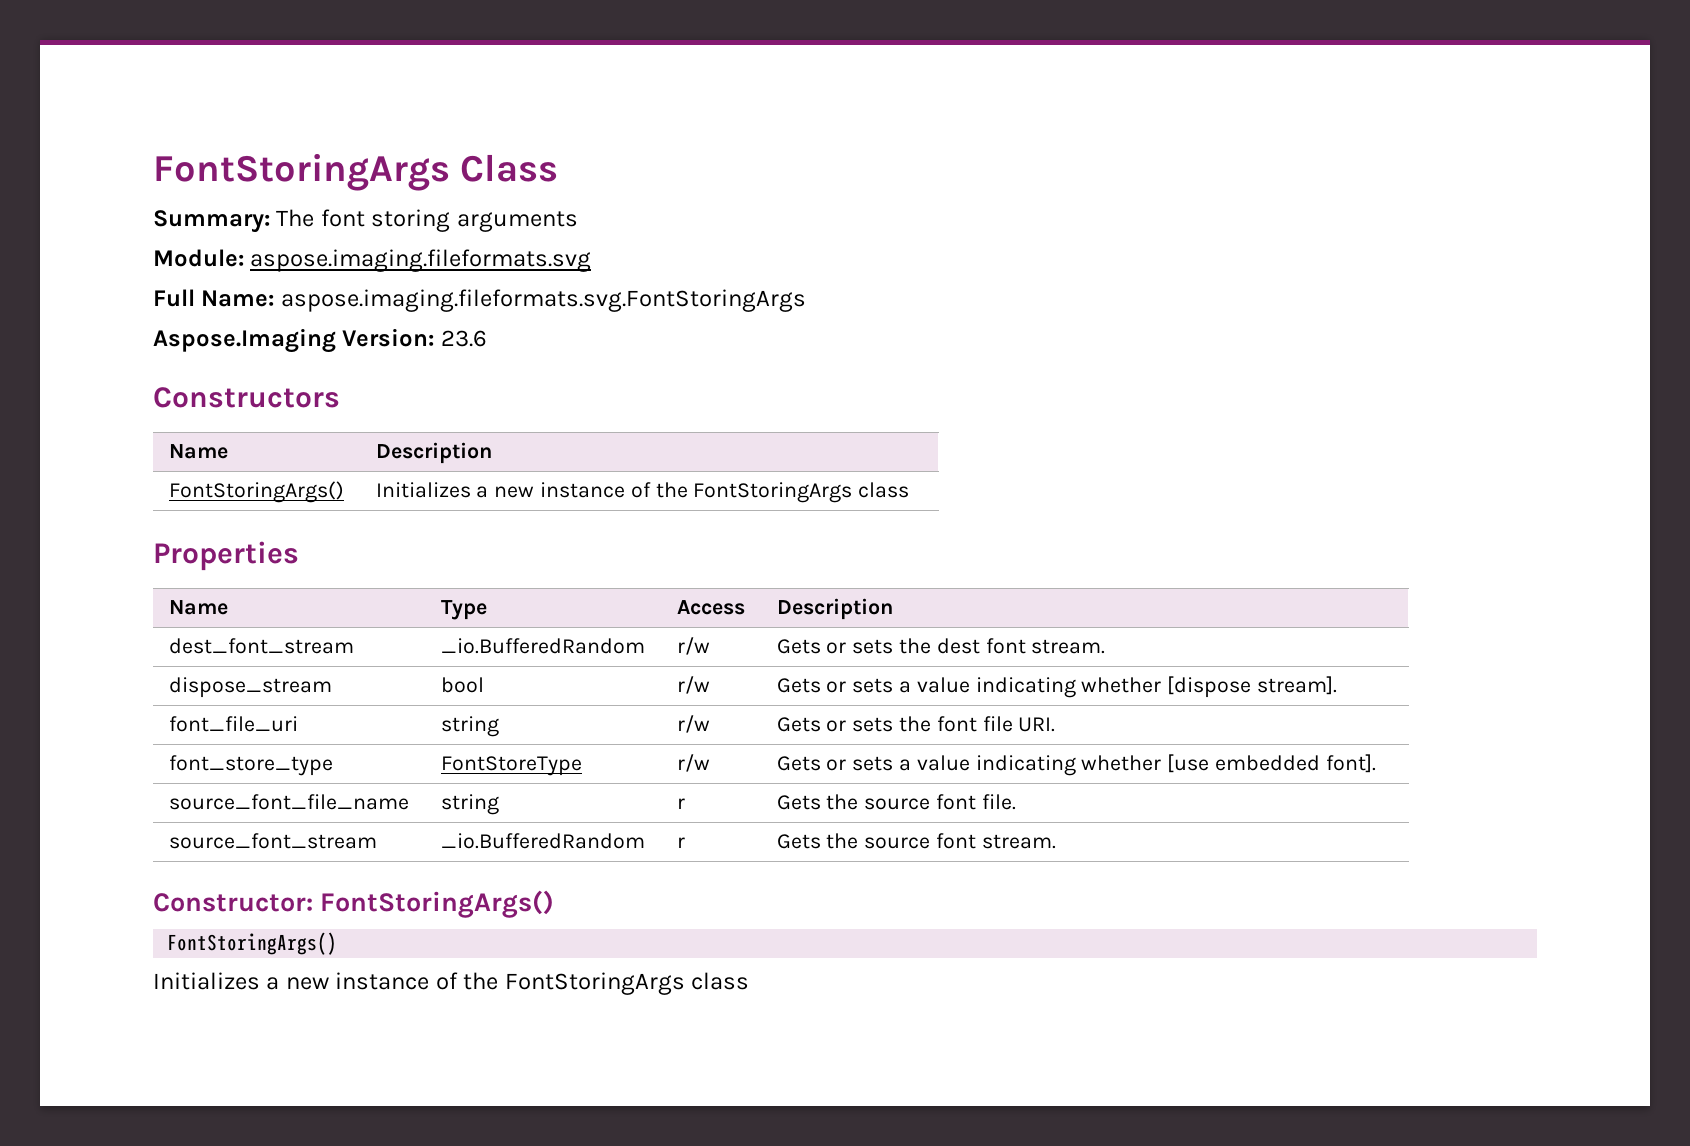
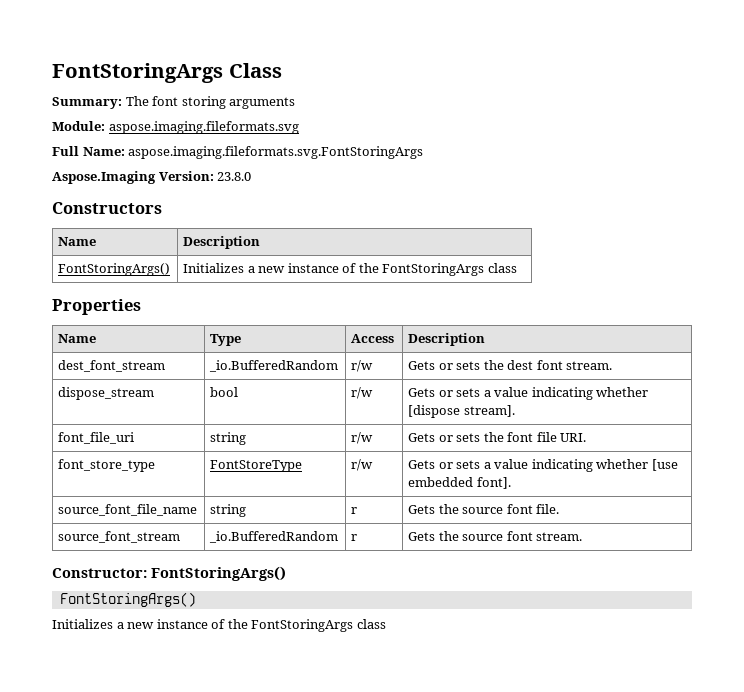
[440,330,487,347] 23.6 -> [217,172,252,181] 23.8.0

